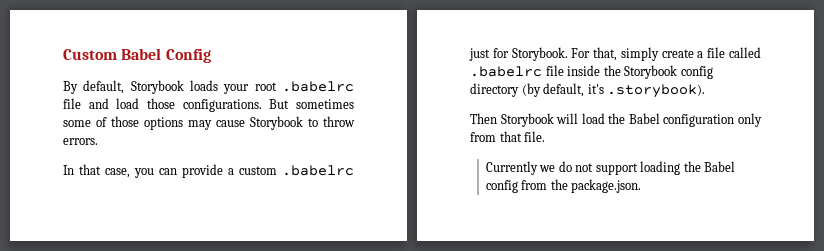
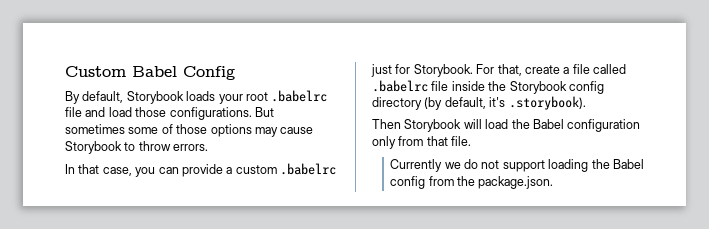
[620,47,659,61] simply -> (522, 70) none

